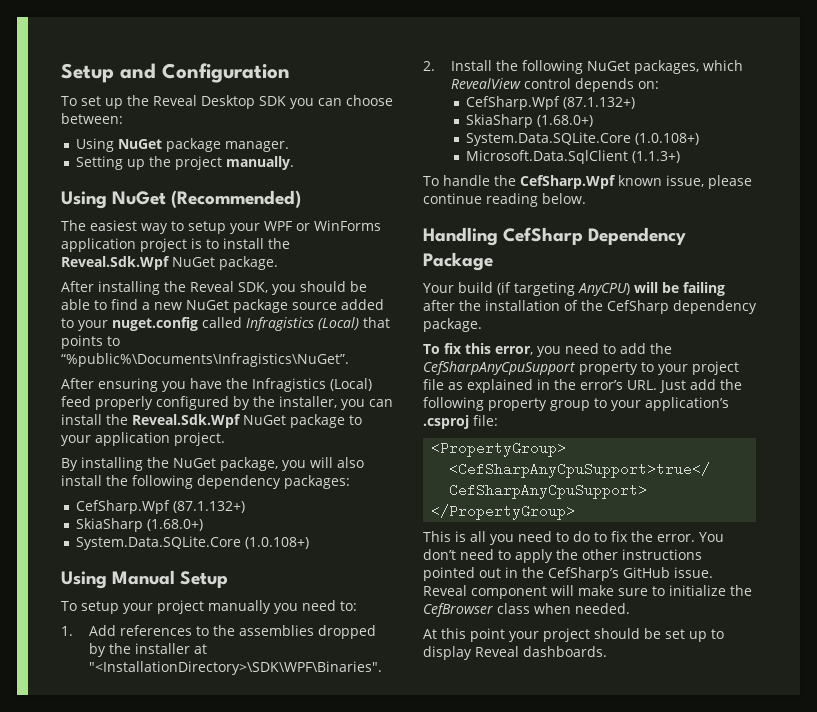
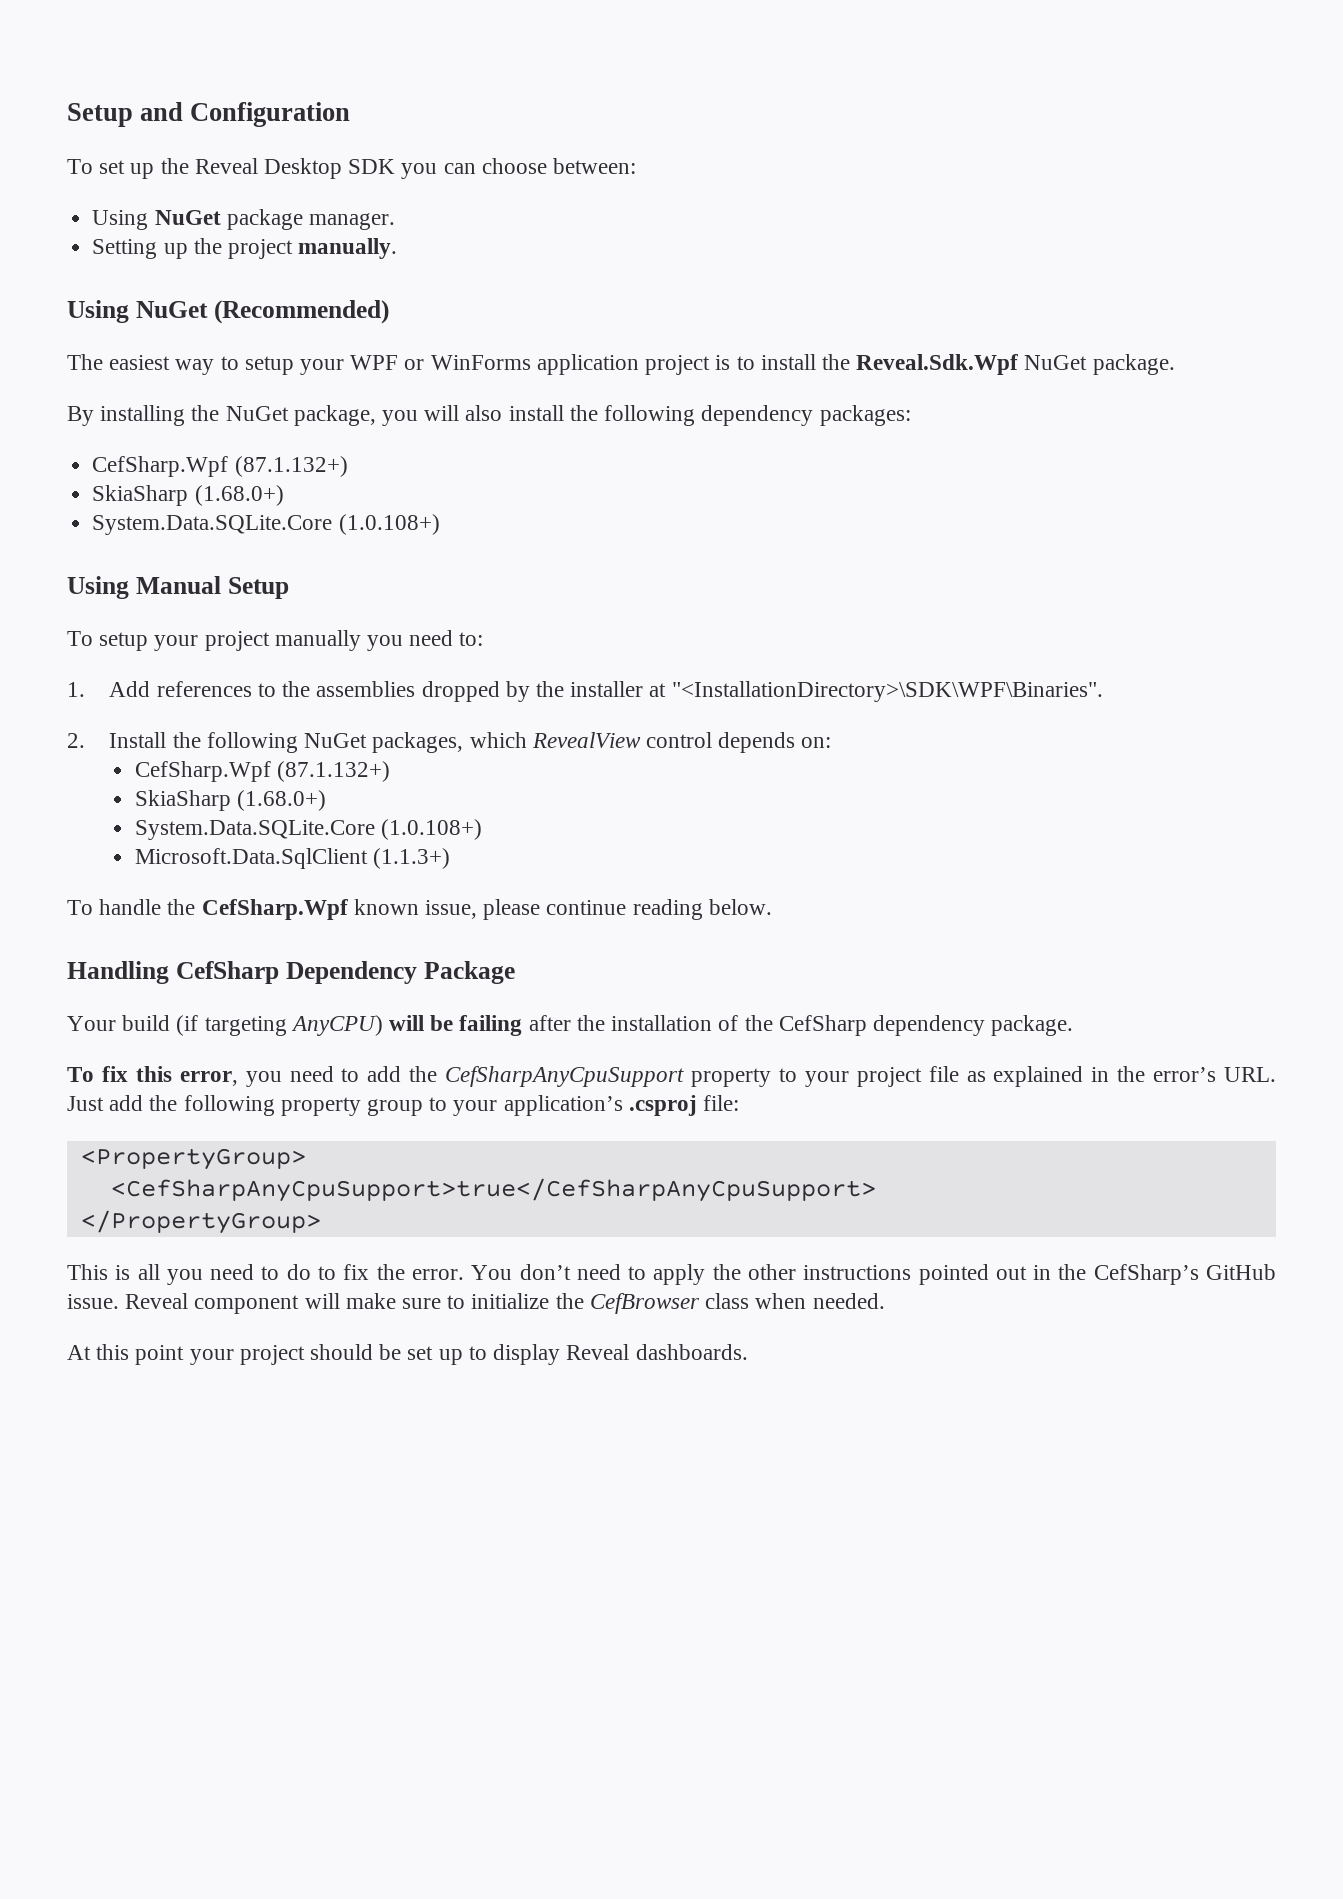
[61,281,367,295] [61,299,384,313] [61,317,390,331] [61,335,120,349] [61,353,349,367] [61,378,372,392] [61,396,393,410] [61,414,362,428] [61,432,225,446] // After installing the Reveal SDK, you should be able to find a new NuGet package source added to your nuget.config called Infragistics (Local) that points to “%public%\Documents\Infragistics\NuGet”. // After ensuring you have the Infragistics (Local) feed properly configured by the installer, you can install the Reveal.Sdk.Wpf NuGet package to your application project. -> (1175, 364) none

